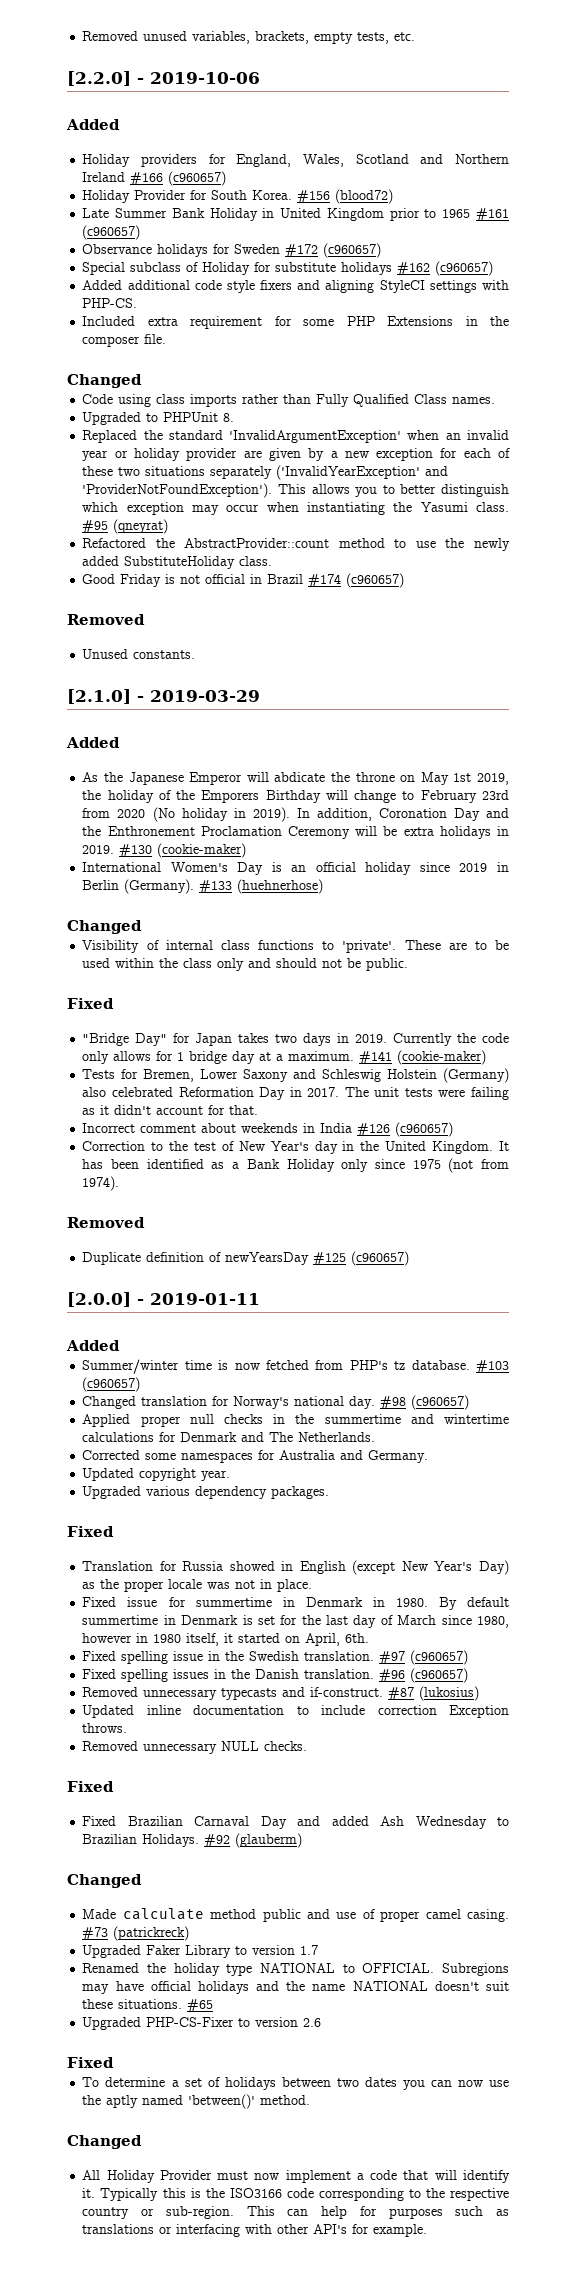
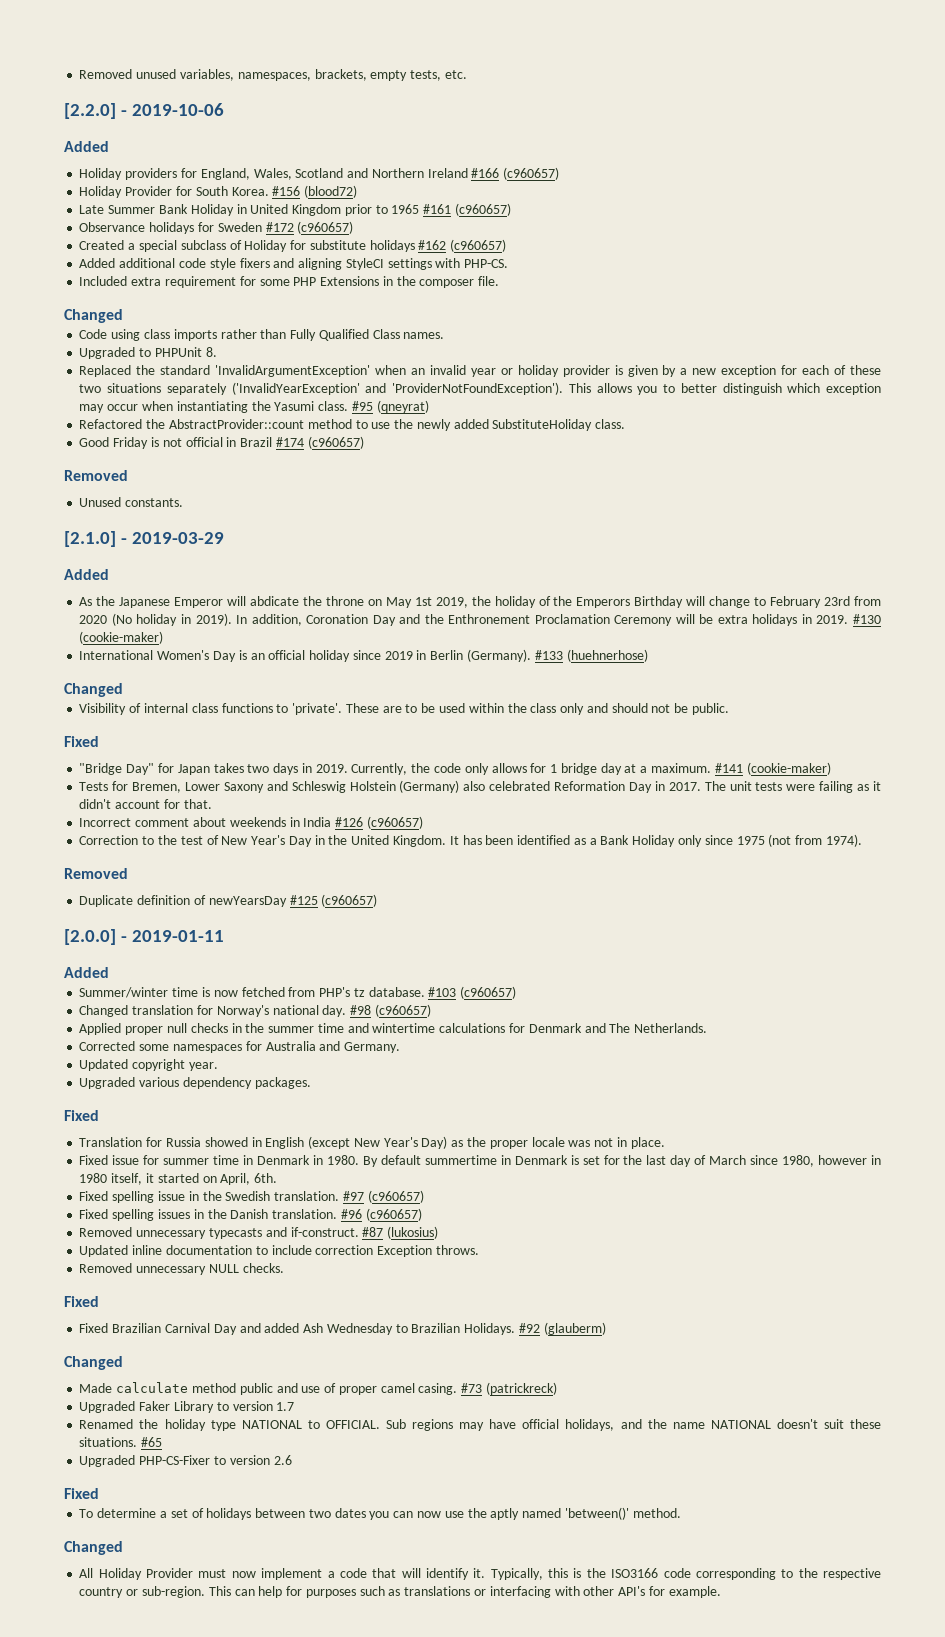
(251, 37) none -> [237,72,311,81] namespaces,
[82,262,126,275] Special -> [79,240,177,252] Created a special
[243,450,262,458] are -> [614,365,623,375] is
[201,790,260,803] Emporers -> [576,597,631,608] Emperors
[393,1033,453,1046] Currently -> [351,763,408,775] Currently,
[314,1141,338,1154] day -> [288,836,312,847] Day
[324,1414,401,1424] summertime -> [268,1023,344,1033] summer time
[195,1597,272,1607] summertime -> [163,1155,240,1165] summer time
[194,1816,250,1826] Carnaval -> [164,1323,210,1333] Carnival
[442,1963,509,1976] Subregions -> [385,1419,454,1431] Sub regions
[197,1981,249,1994] holidays -> [565,1419,615,1431] holidays,
[100,2188,159,2201] Typically -> [490,1568,543,1580] Typically,

